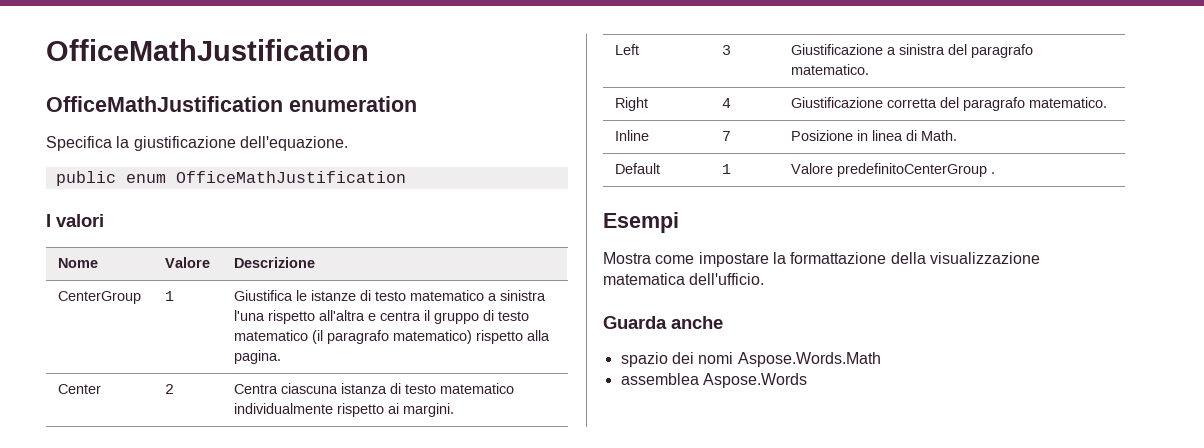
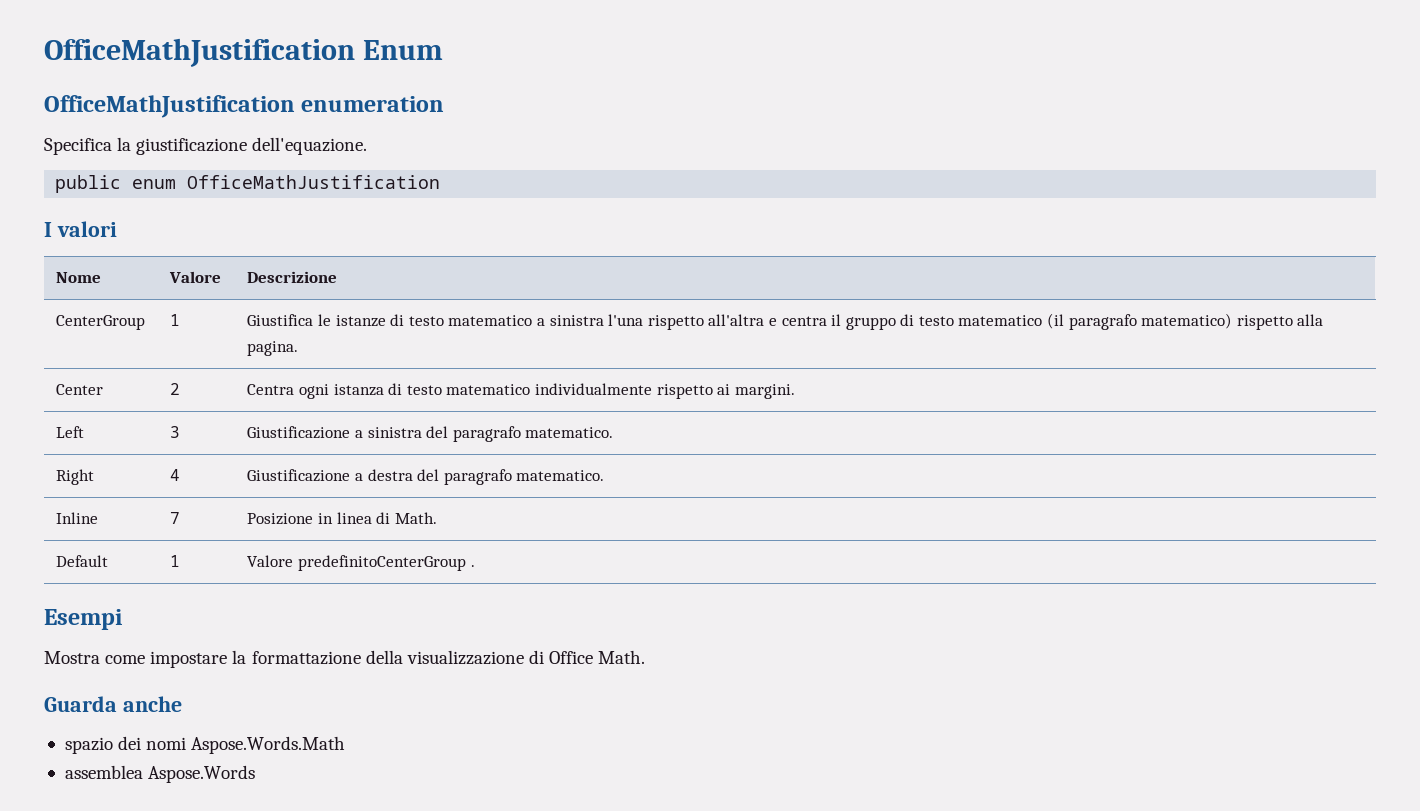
[46,39,369,61] OfficeMathJustification -> [44,38,444,67] OfficeMathJustification Enum
[280,383,338,394] ciascuna -> [299,384,330,399] ogni
[886,98,937,108] corretta -> [355,469,413,481] a destra
[603,273,765,285] matematica dell'ufficio. -> [528,650,646,664] di Office Math.

